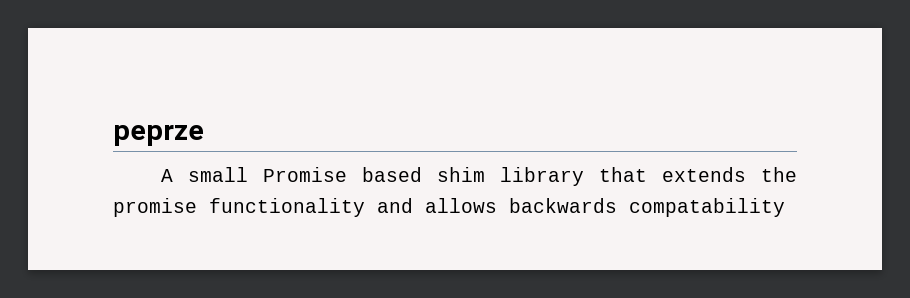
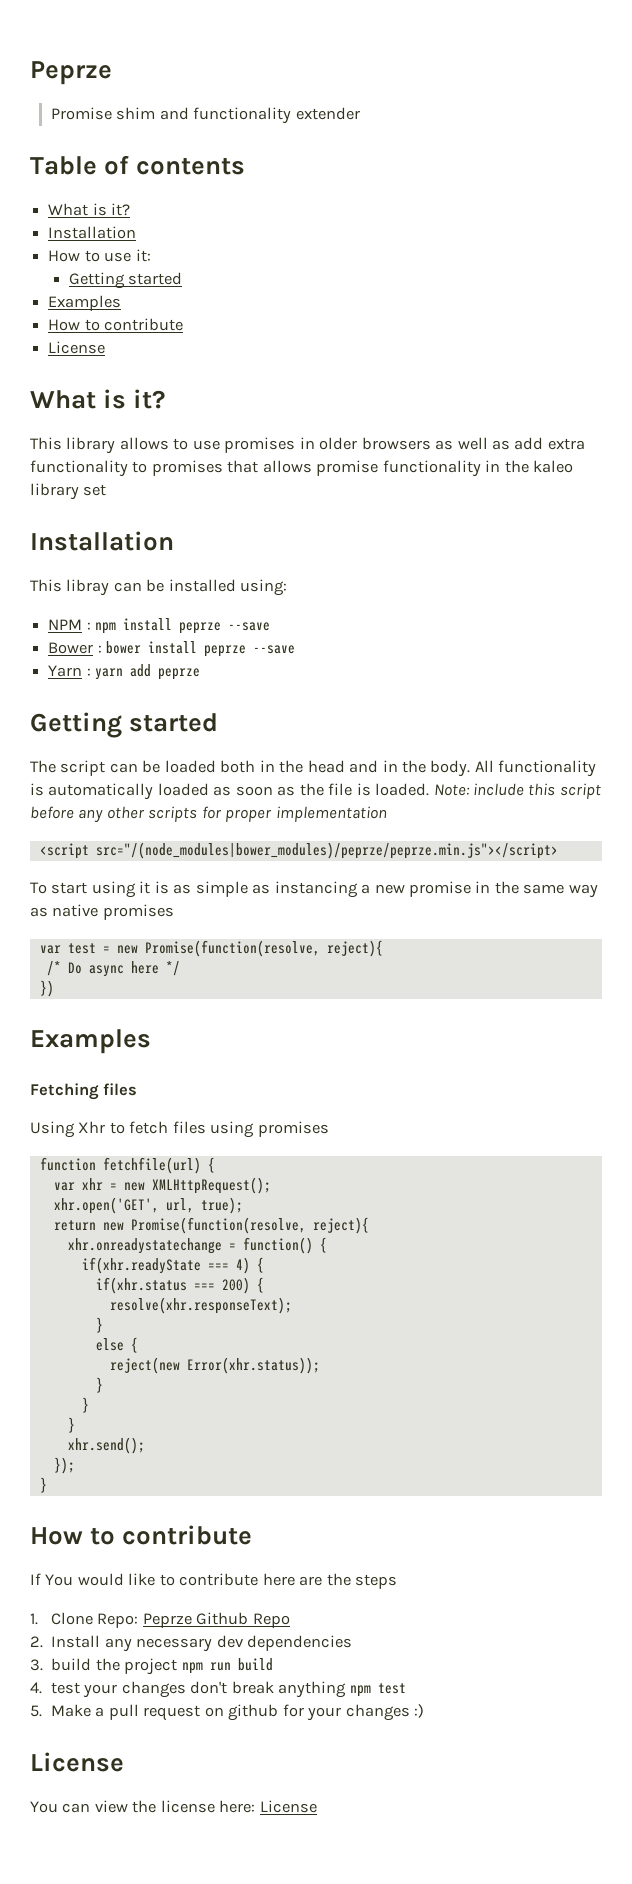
[113,125,204,146] [161,167,797,186] [113,198,785,217] peprze // A small Promise based shim library that extends the promise functionality and allows backwards compatability -> [30,61,112,85] [50,107,360,124] [30,155,246,175] [48,203,131,216] [48,226,137,239] [48,249,151,262] [69,272,183,289] [48,295,122,311] [48,318,184,331] [48,341,106,354] [30,389,166,409] [30,437,585,454] [30,460,574,477] [30,483,107,500] [30,531,174,551] [30,579,288,596] [48,618,271,634] [48,641,296,657] [48,664,201,680] [30,712,219,738] [30,760,597,777] [30,783,601,800] [30,806,387,823] [39,842,558,859] [30,881,598,898] [30,904,174,920] [39,940,383,957] [46,961,180,977] [39,980,54,997] [30,1029,151,1054] [30,1083,138,1100] [30,1121,329,1138] [39,1157,215,1174] [53,1177,271,1194] [53,1197,243,1214] [53,1217,369,1234] [67,1237,327,1254] [81,1257,264,1274] [95,1277,264,1294] [109,1297,292,1314] [95,1317,103,1333] [95,1337,138,1353] [109,1357,320,1374] [95,1377,103,1393] [81,1397,89,1413] [67,1417,75,1433] [67,1437,145,1454] [53,1457,75,1474] [39,1477,47,1493] [30,1525,253,1545] [30,1573,398,1589] [30,1612,290,1628] [30,1635,353,1652] [30,1658,273,1675] [30,1681,406,1698] [30,1704,424,1721] [30,1752,124,1772] [30,1800,317,1813] Peprze // Promise shim and functionality extender // Table of contents // What is it? // Installation // How to use it: // Getting started // Examples // How to contribute // License // What is it? // This library allows to use promises in older browsers as well as add extra functionality to promises that allows promise functionality in the kaleo library set // Installation // This libray can be installed using: // NPM : npm install peprze --save // Bower : bower install peprze --save // Yarn : yarn add peprze // Getting started // The script can be loaded both in the head and in the body. All functionality is automatically loaded as soon as the file is loaded. Note: include this script before any other scripts for proper implementation // <script src="/(node_modules|bower_modules)/peprze/peprze.min.js"></script> // To start using it is as simple as instancing a new promise in the same way as native promises // var test = new Promise(function(resolve, reject){ // /* Do async here */ // }) // Examples // Fetching files // Using Xhr to fetch files using promises // function fetchfile(url) { // var xhr = new XMLHttpRequest(); // xhr.open('GET', url, true); // return new Promise(function(resolve, reject){ // xhr.onreadystatechange = function() { // if(xhr.readyState === 4) { // if(xhr.status === 200) { // resolve(xhr.responseText); // } // else { // reject(new Error(xhr.status)); // } // } // } // xhr.send(); // }); // } // How to contribute // If You would like to contribute here are the steps // 1. Clone Repo: Peprze Github Repo // 2. Install any necessary dev dependencies // 3. build the project npm run build // 4. test your changes don't break anything npm test // 5. Make a pull request on github for your changes :) // License // You can view the license here: License

